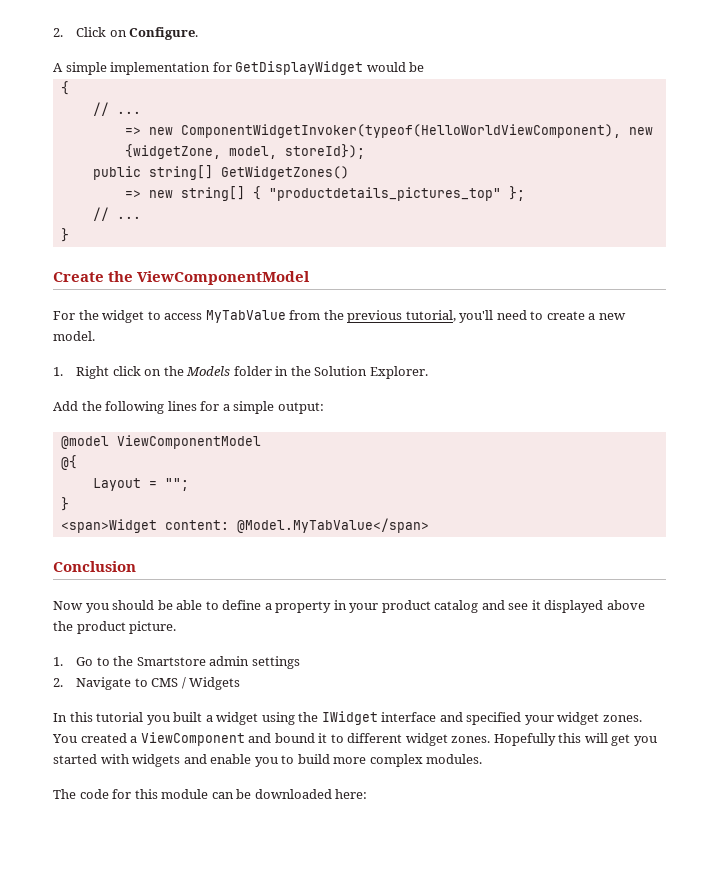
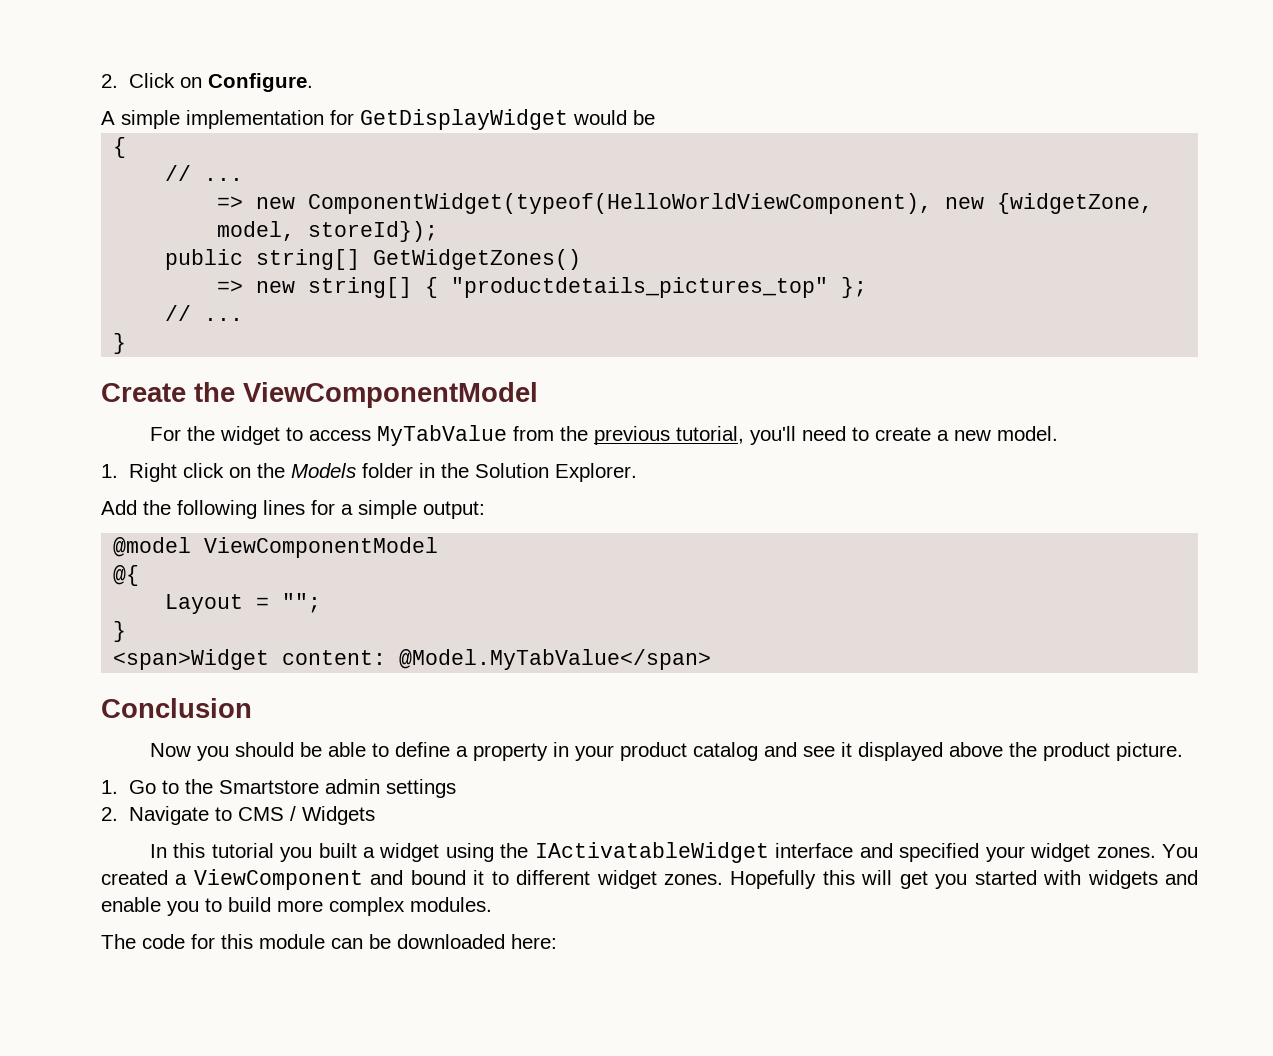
[180,124,621,138] ComponentWidgetInvoker(typeof(HelloWorldViewComponent), -> [308,193,933,214] ComponentWidget(typeof(HelloWorldViewComponent),
[321,711,378,725] IWidget -> [534,842,769,863] IActivatableWidget

